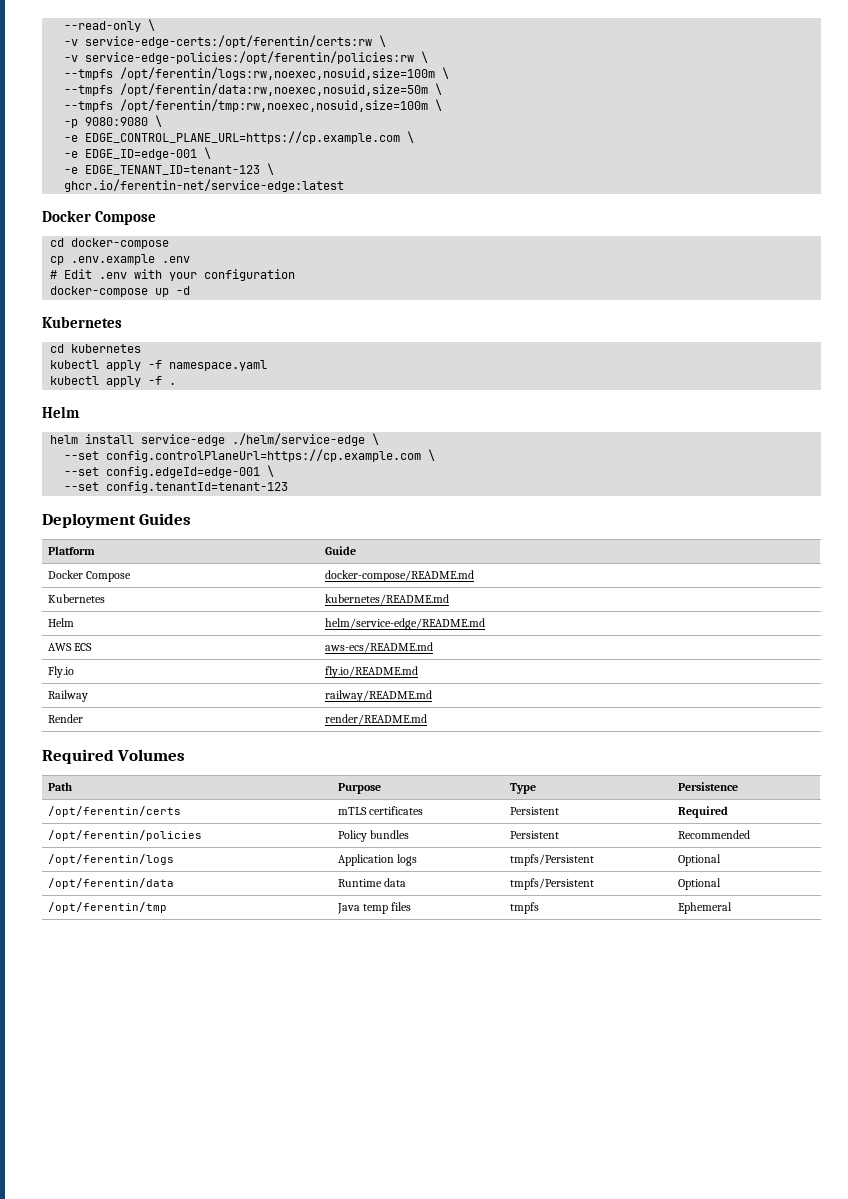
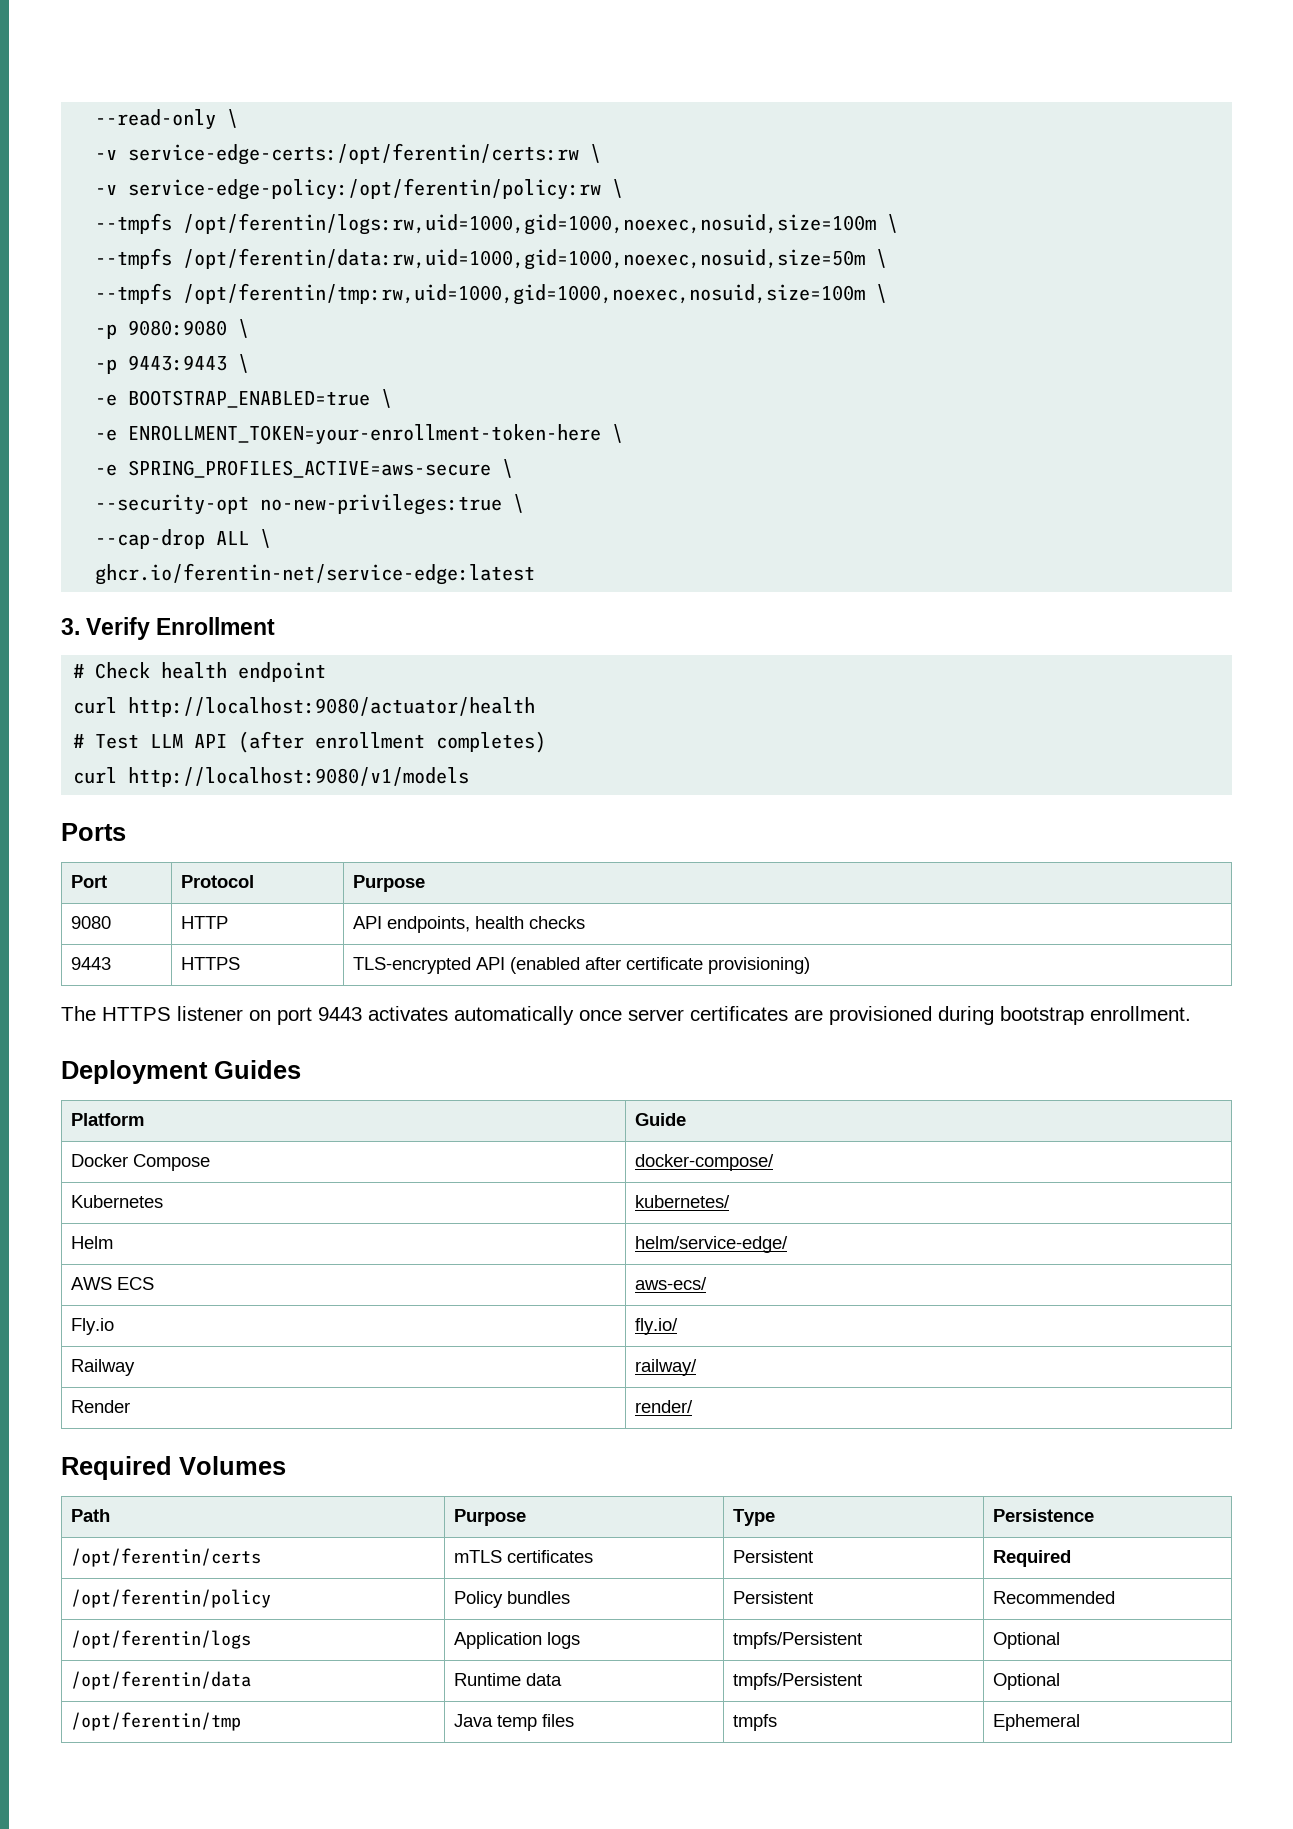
[84,51,428,64] [63,67,449,80] [63,83,442,96] [63,99,428,112] service-edge-policies:/opt/ferentin/policies:rw \ // --tmpfs /opt/ferentin/logs:rw,noexec,nosuid,size=100m \ // --tmpfs /opt/ferentin/data:rw,noexec,nosuid,size=50m \ // --tmpfs /opt/ferentin/tmp:rw,noexec,nosuid,size=100m -> [128,178,624,200] [95,213,899,235] [95,248,888,270] [95,283,866,305] service-edge-policy:/opt/ferentin/policy:rw \ // --tmpfs /opt/ferentin/logs:rw,uid=1000,gid=1000,noexec,nosuid,size=100m \ // --tmpfs /opt/ferentin/data:rw,uid=1000,gid=1000,noexec,nosuid,size=50m \ // --tmpfs /opt/ferentin/tmp:rw,uid=1000,gid=1000,noexec,nosuid,size=100m
[63,131,414,144] [63,147,211,160] [63,163,274,175] [63,179,344,192] [42,210,156,225] [49,238,169,249] [49,254,190,265] [49,269,295,281] [49,286,190,297] [42,316,122,328] [49,344,141,353] [49,360,267,371] [49,376,176,387] [42,406,80,418] [49,433,379,446] [63,449,435,462] [63,465,274,478] [63,481,288,493] -e EDGE_CONTROL_PLANE_URL=https://cp.example.com \ // -e EDGE_ID=edge-001 \ // -e EDGE_TENANT_ID=tenant-123 \ // ghcr.io/ferentin-net/service-edge:latest // Docker Compose // cd docker-compose // cp .env.example .env // # Edit .env with your configuration // docker-compose up -d // Kubernetes // cd kubernetes // kubectl apply -f namespace.yaml // kubectl apply -f . // Helm // helm install service-edge ./helm/service-edge \ // --set config.controlPlaneUrl=https://cp.example.com \ // --set config.edgeId=edge-001 \ // --set config.tenantId=tenant-123 -> [95,354,250,374] [95,389,393,408] [95,424,624,445] [95,459,514,478] [95,494,525,515] [95,529,272,549] [95,563,536,585] [61,617,276,640] [73,662,327,682] [73,697,536,717] [73,731,547,753] [73,767,470,787] [61,823,126,841] [70,875,107,888] [180,875,254,888] [352,875,425,892] [70,916,111,929] [180,916,228,929] [352,916,585,933] [70,957,111,970] [180,957,240,970] [352,957,810,974] [61,1006,1191,1025] -p 9443:9443 \ // -e BOOTSTRAP_ENABLED=true \ // -e ENROLLMENT_TOKEN=your-enrollment-token-here \ // -e SPRING_PROFILES_ACTIVE=aws-secure \ // --security-opt no-new-privileges:true \ // --cap-drop ALL \ // ghcr.io/ferentin-net/service-edge:latest // 3. Verify Enrollment // # Check health endpoint // curl http://localhost:9080/actuator/health // # Test LLM API (after enrollment completes) // curl http://localhost:9080/v1/models // Ports // Port | Protocol | Purpose // 9080 | HTTP | API endpoints, health checks // 9443 | HTTPS | TLS-encrypted API (enabled after certificate provisioning) // The HTTPS listener on port 9443 activates automatically once server certificates are provisioned during bootstrap enrollment.
[324,570,474,582] docker-compose/README.md -> [634,1154,774,1171] docker-compose/
[324,594,449,605] kubernetes/README.md -> [634,1195,730,1208] kubernetes/
[324,618,485,630] helm/service-edge/README.md -> [634,1236,788,1253] helm/service-edge/
[324,642,433,653] aws-ecs/README.md -> [634,1277,707,1290] aws-ecs/
[324,666,418,678] fly.io/README.md -> [634,1318,678,1335] fly.io/
[324,690,432,702] railway/README.md -> [634,1359,697,1376] railway/
[324,714,427,725] render/README.md -> [634,1400,693,1413] render/
[47,830,202,841] /opt/ferentin/policies -> [70,1589,271,1608] /opt/ferentin/policy

